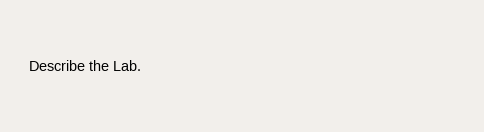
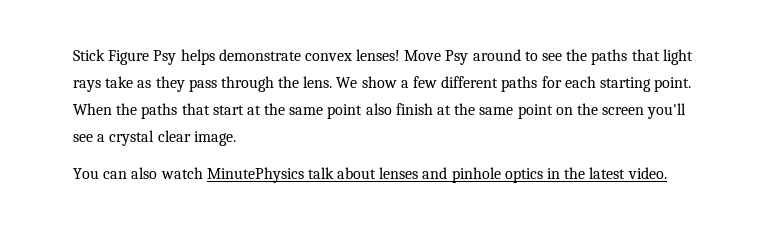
[29,60,141,71] Describe the Lab. -> [73,49,693,65] [73,76,692,92] [73,103,687,119] [73,130,236,146] [73,167,667,183] Stick Figure Psy helps demonstrate convex lenses! Move Psy around to see the paths that light rays take as they pass through the lens. We show a few different paths for each starting point. When the paths that start at the same point also finish at the same point on the screen you'll see a crystal clear image. // You can also watch MinutePhysics talk about lenses and pinhole optics in the latest video.

